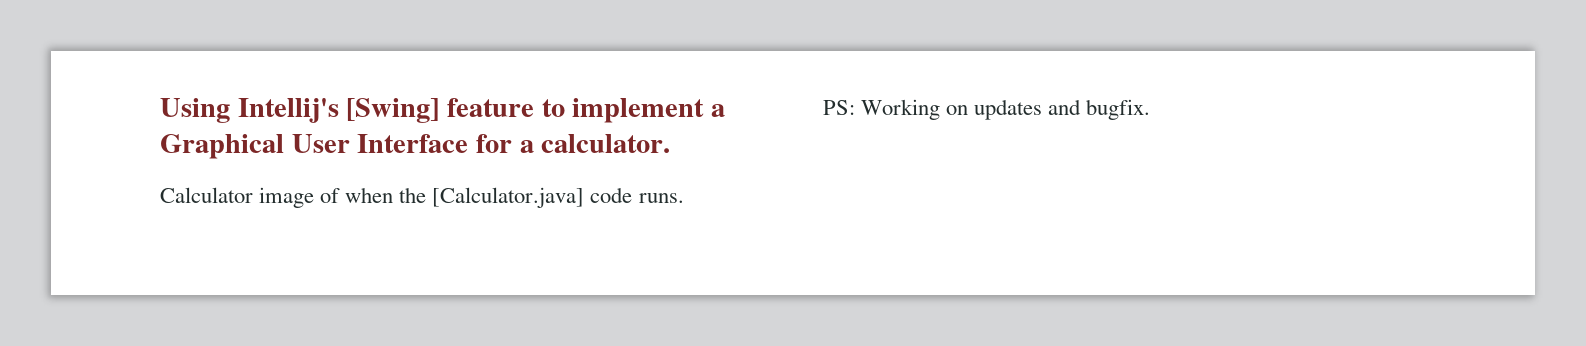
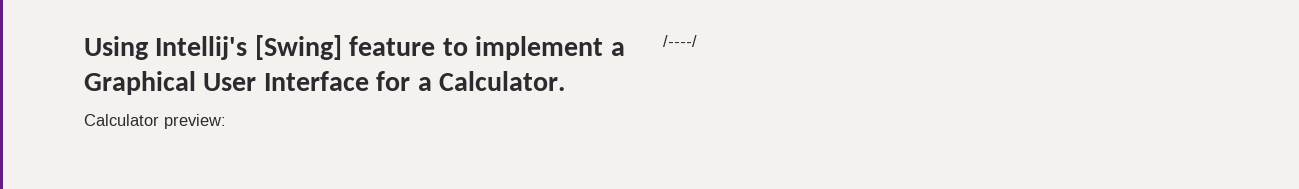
[541,134,671,153] calculator. -> [439,71,566,91] Calculator.
[259,187,684,208] [823,99,1151,120] image of when the [Calculator.java] code runs. // PS: Working on updates and bugfix. -> [164,114,226,129] [663,35,697,47] preview: // /----/

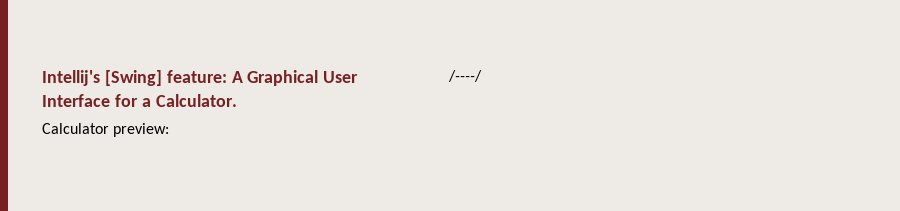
[84,36,148,60] Using -> (42, 78) none
[349,36,625,60] feature to implement a -> [166,70,243,83] feature: A

